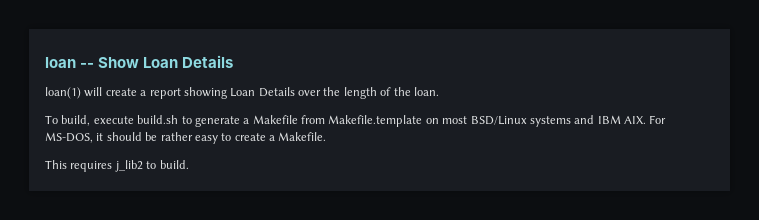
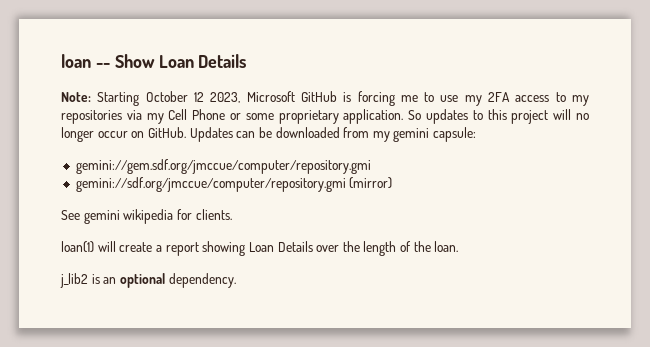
(234, 61) none -> [61,91,589,106] [61,109,590,124] [61,127,477,142] [75,159,371,174] [75,177,393,192] [61,209,232,224] // Note: Starting October 12 2023, Microsoft GitHub is forcing me to use my 2FA access to my repositories via my Cell Phone or some proprietary application. So updates to this project will no longer occur on GitHub. Updates can be downloaded from my gemini capsule: // gemini://gem.sdf.org/jmccue/computer/repository.gmi // gemini://sdf.org/jmccue/computer/repository.gmi (mirror) // See gemini wikipedia for clients.
[45,115,667,127] [45,132,327,144] [45,160,189,172] To build, execute build.sh to generate a Makefile from Makefile.template on most BSD/Linux systems and IBM AIX. For MS-DOS, it should be rather easy to create a Makefile. // This requires j_lib2 to build. -> [60,273,236,288] j_lib2 is an optional dependency.

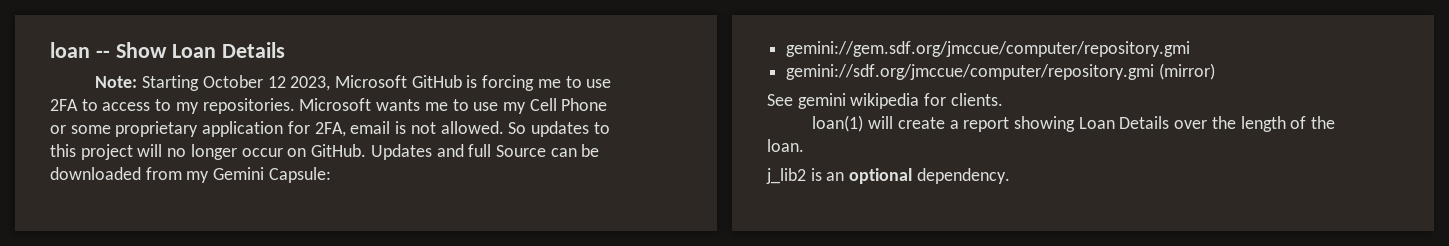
[464,92,511,106] my 2FA -> [50,99,98,111] 2FA to
[61,110,142,124] repositories via -> [202,98,499,114] repositories. Microsoft wants me to use
[343,109,404,124] application. -> [202,121,504,137] application for 2FA, email is not allowed.
(233, 134) none -> [436,144,546,157] and full Source
[393,127,477,142] gemini capsule: -> [213,167,331,183] Gemini Capsule:

